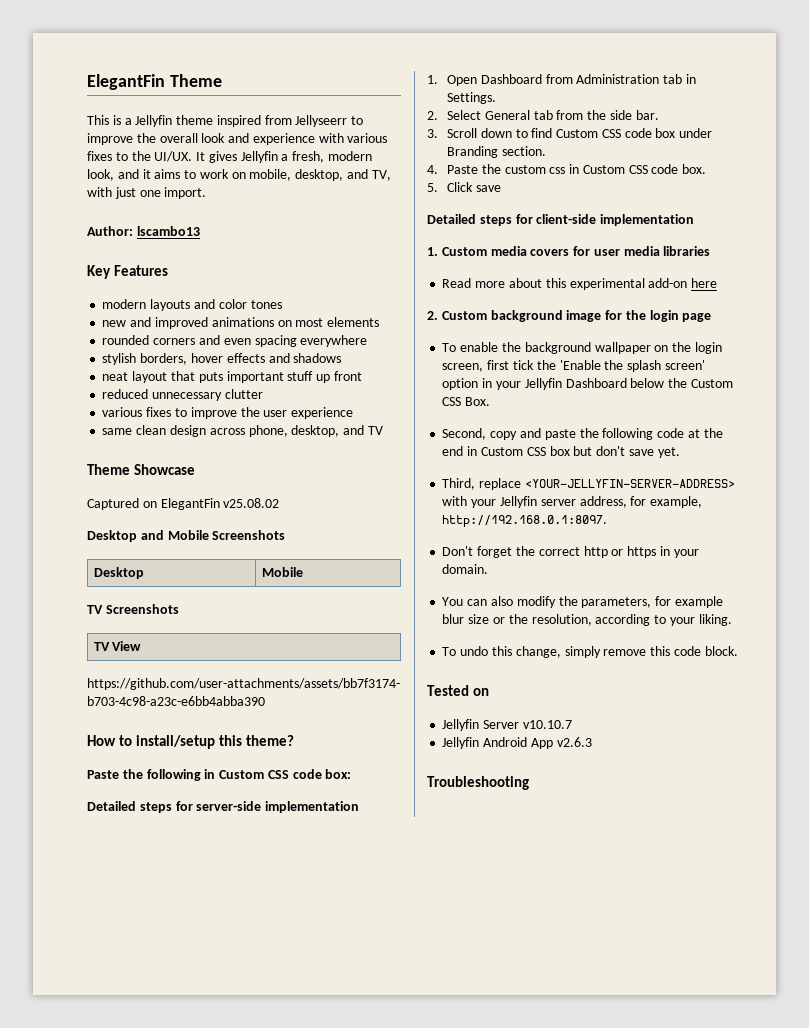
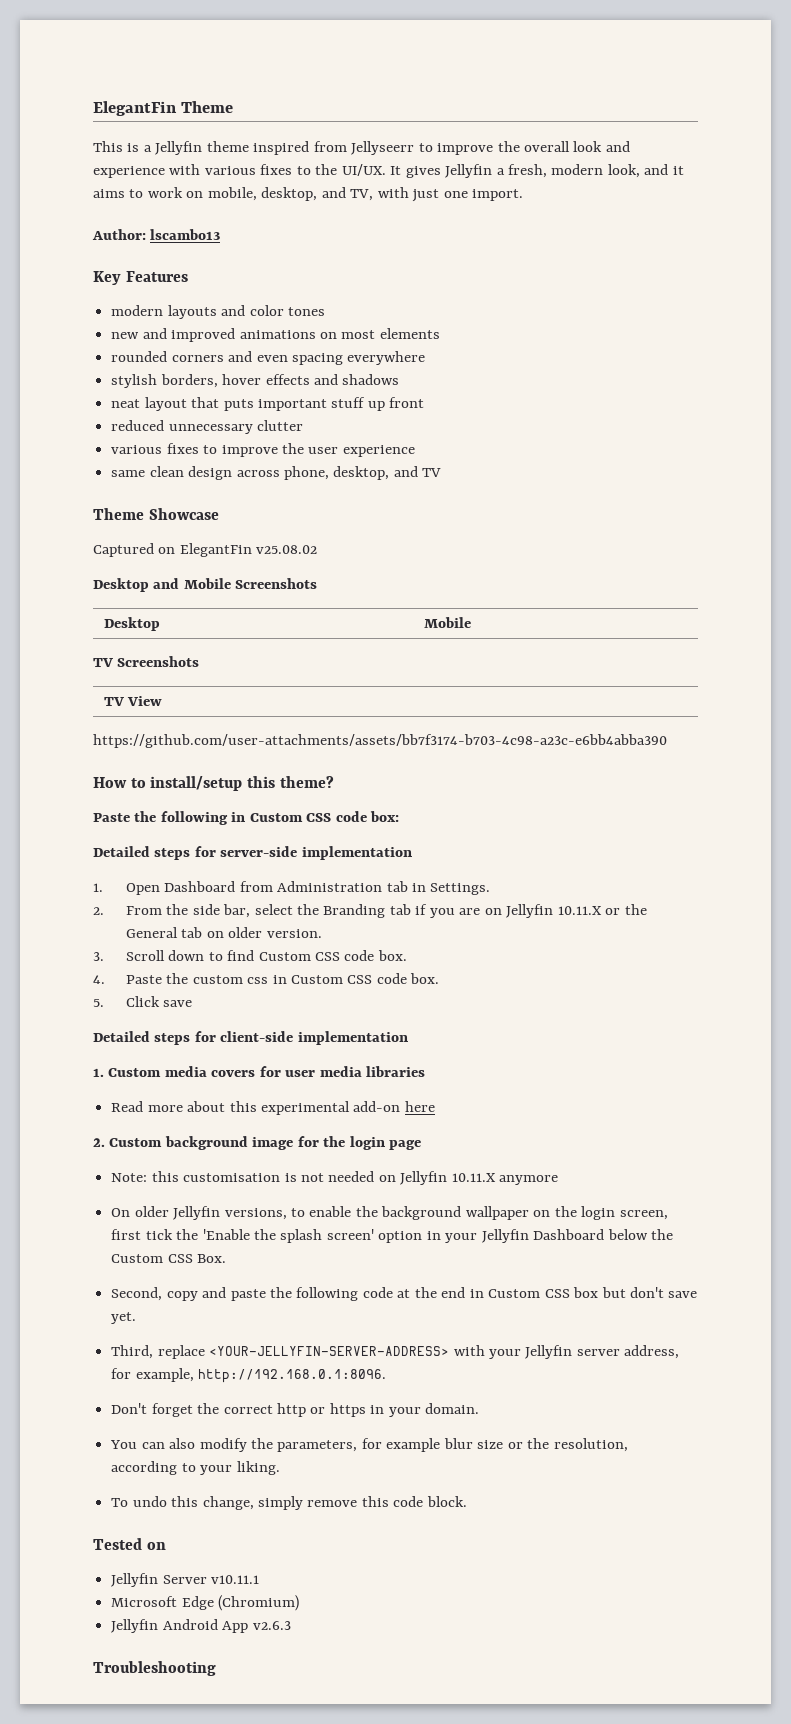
[446,110,659,120] Select General tab from the side bar. -> [125,904,647,918] [125,927,322,938] From the side bar, select the Branding tab if you are on Jellyfin 10.11.X or the General tab on older version.
[655,128,713,138] [446,146,546,158] box under Branding section. -> [377,950,407,961] box.
[442,343,457,352] To -> [111,1171,559,1185] [111,1206,305,1220] Note: this customisation is not needed on Jellyfin 10.11.X anymore // On older Jellyfin versions, to
[442,515,608,527] http://192.168.0.1:8097. -> [198,1369,387,1383] http://192.168.0.1:8096.
[522,720,572,729] v10.10.7 -> [211,1575,260,1584] [111,1595,300,1611] v10.11.1 // Microsoft Edge (Chromium)

